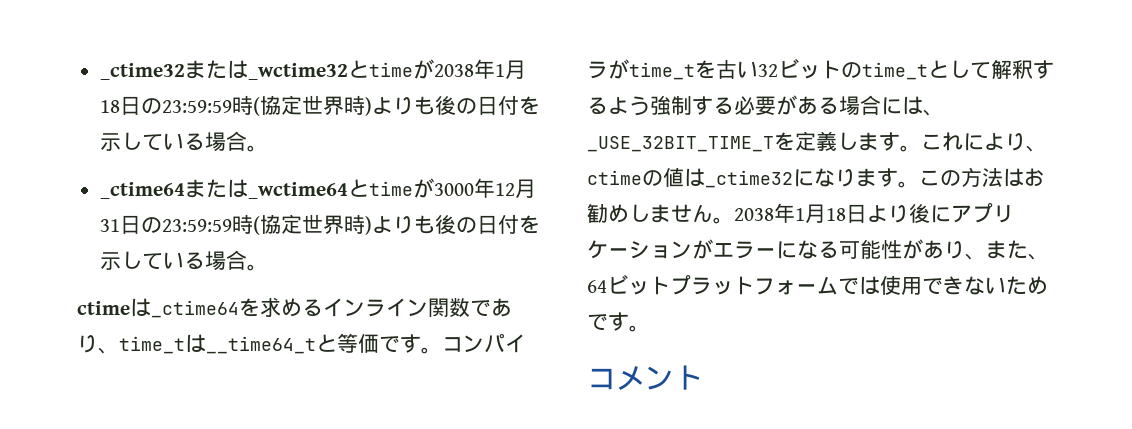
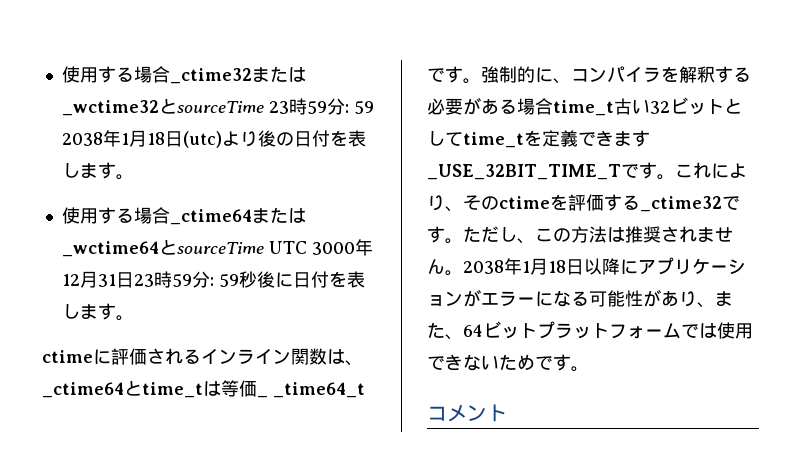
(100, 71) none -> [61,66,170,83] 使用する場合
[369,59,527,79] [100,95,541,116] [100,131,269,152] timeが2038年1月18日の23:59:59時(協定世界時)よりも後の日付を示している場合。 // -> [176,98,374,115] [61,130,366,148] [61,162,134,180] [61,207,170,224] sourceTime 23時59分: 59 2038年1月18日(utc)より後の日付を表します。 // 使用する場合
[369,178,435,198] timeが -> [176,241,307,254] sourceTime UTC
[141,214,541,235] [100,250,248,271] の23:59:59時(協定世界時)よりも後の日付を示している場合 -> [133,271,365,288] [61,303,116,320] 23時59分: 59秒後に日付を表します
[130,297,302,318] は_ctime64を求め -> [93,348,183,365] に評価され
[470,298,512,317] [77,333,526,354] [587,59,1054,80] [587,95,944,116] [587,131,1047,152] [587,168,919,188] であり、time_tは__time64_tと等価です。コンパイラがtime_tを古い32ビットのtime_tとして解釈するよう強制する必要がある場合には、_USE_32BIT_TIME_Tを定義します。これにより、ctimeの値は_ctime32になります。 -> [327,349,363,366] [42,380,365,398] [427,66,751,84] [427,97,742,116] [427,130,650,148] [427,162,747,180] [427,194,740,212] [427,226,535,244] は、_ctime64とtime_tは等価_ _time64_tです。強制的に、コンパイラを解釈する必要がある場合time_t古い32ビットとしてtime_tを定義できます_USE_32BIT_TIME_Tです。これにより、そのctimeを評価する_ctime32です。ただし、
[1024,168,1045,187] [587,203,650,223] お勧めし -> [625,226,697,243] 推奨され
[867,203,930,223] より後 -> [584,258,620,275] 以降

